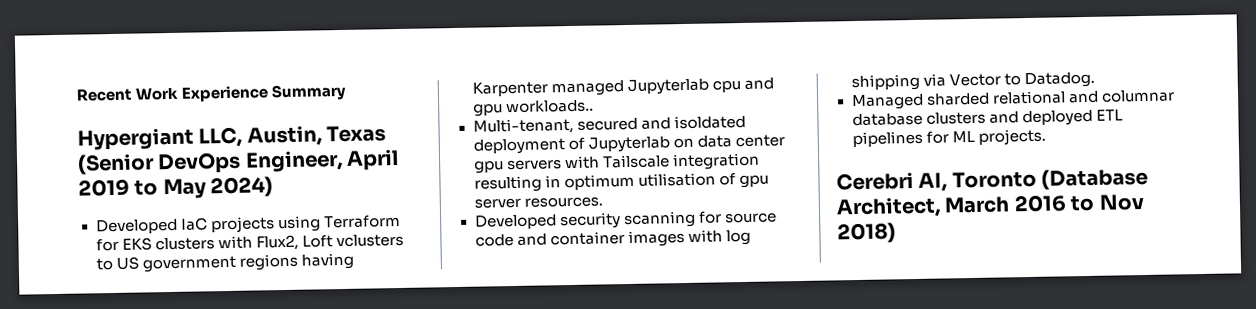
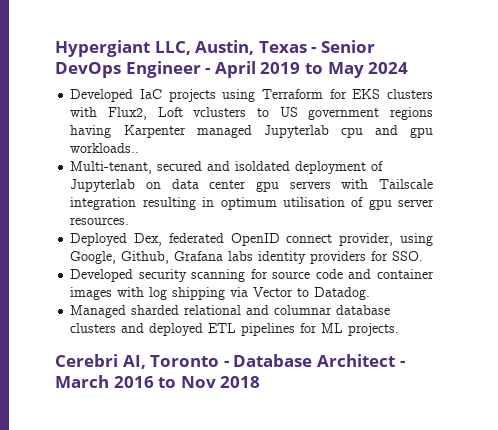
[76,83,348,102] [77,125,387,151] [77,149,343,175] Recent Work Experience Summary // Hypergiant LLC, Austin, Texas (Senior DevOps Engineer, -> [55,40,375,57] [55,61,211,78] Hypergiant LLC, Austin, Texas - Senior DevOps Engineer -
[210,176,274,198] 2024) -> [368,62,409,74] 2024
(603, 202) none -> [70,233,433,246] [70,251,424,264] // Deployed Dex, federated OpenID connect provider, using Google, Github, Grafana labs identity providers for SSO.
[1041,167,1149,190] [836,196,941,219] (Database Architect, -> [223,354,405,367] - Database Architect -
[837,222,896,244] 2018) -> [220,376,261,388] 2018

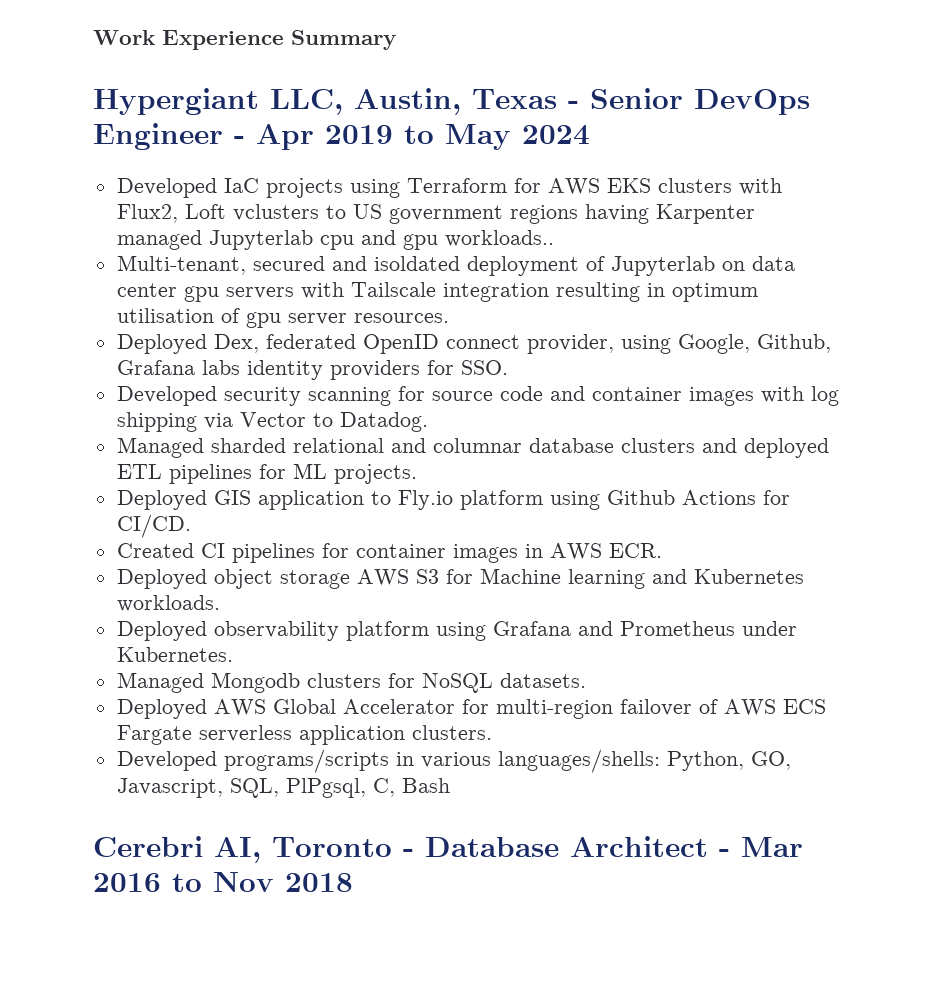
(55, 48) none -> [93,30,396,50] Work Experience Summary //
[214,61,256,78] April -> [256,124,314,150] Apr
(347, 94) none -> [547,178,600,195] AWS
(400, 329) none -> [116,490,790,510] [116,514,191,538] [116,543,662,563] [116,568,804,589] [116,595,220,612] [116,621,797,641] [116,647,233,662] [116,672,586,693] [116,699,826,719] [116,725,492,745] [116,749,791,773] [116,778,450,798] // Deployed GIS application to Fly.io platform using Github Actions for CI/CD. // Created CI pipelines for container images in AWS ECR. // Deployed object storage AWS S3 for Machine learning and Kubernetes workloads. // Deployed observability platform using Grafana and Prometheus under Kubernetes. // Managed Mongodb clusters for NoSQL datasets. // Deployed AWS Global Accelerator for multi-region failover of AWS ECS Fargate serverless application clusters. // Developed programs/scripts in various languages/shells: Python, GO, Javascript, SQL, PlPgsql, C, Bash
[55,375,109,388] March -> [741,837,803,857] Mar

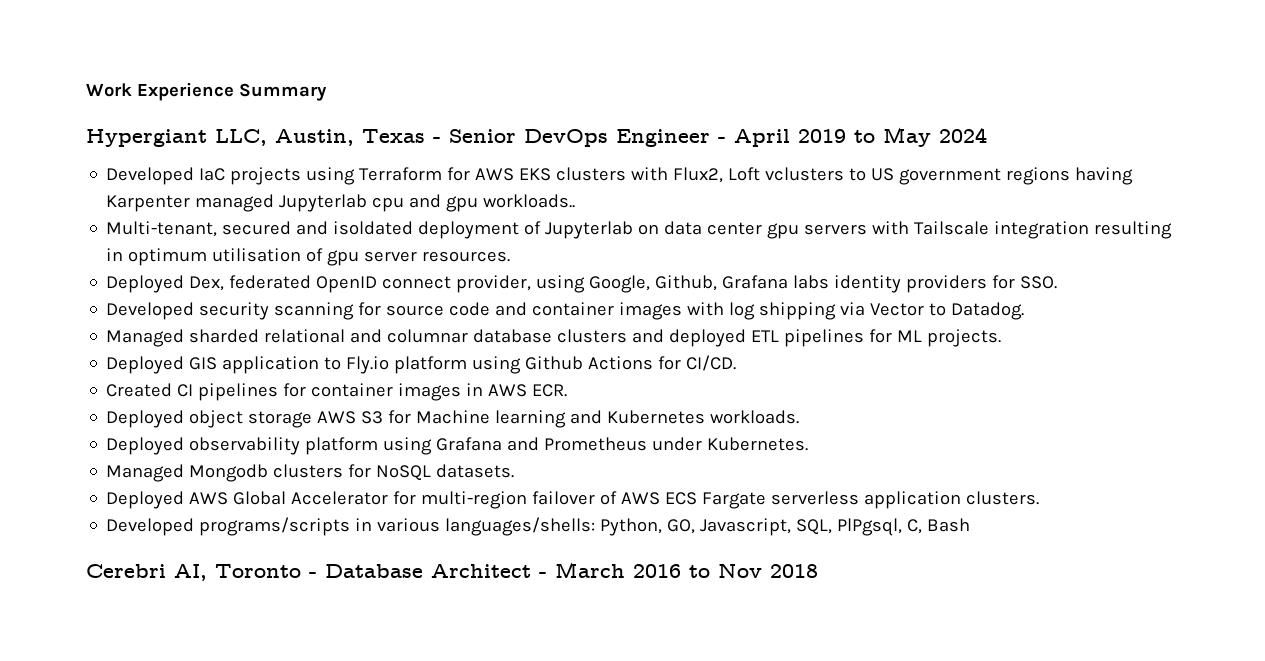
[256,124,314,150] Apr -> [734,129,790,147] April
[741,837,803,857] Mar -> [555,562,625,578] March

